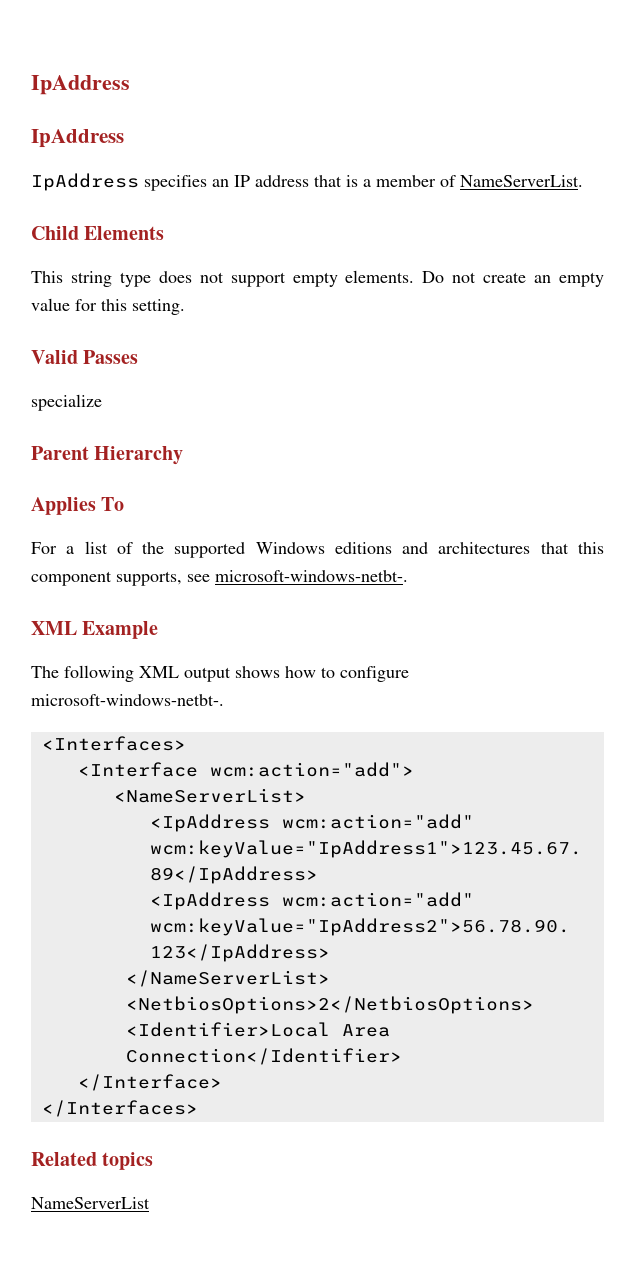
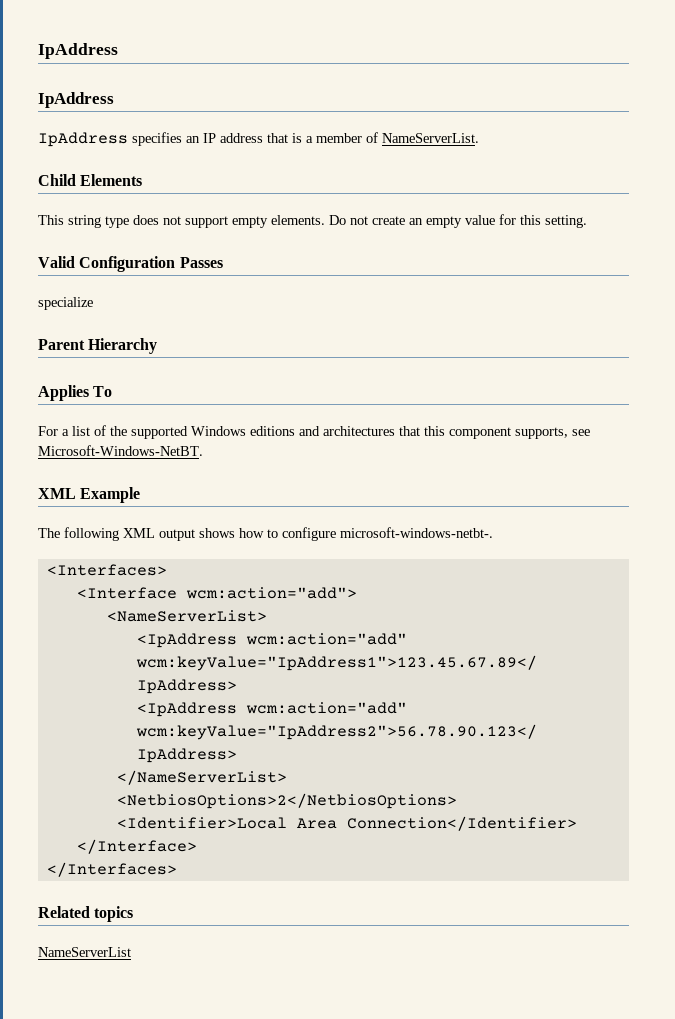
(78, 357) none -> [79,256,176,272] Configuration
[215,570,408,582] microsoft-windows-netbt-. -> [38,445,203,456] Microsoft-Windows-NetBT.

